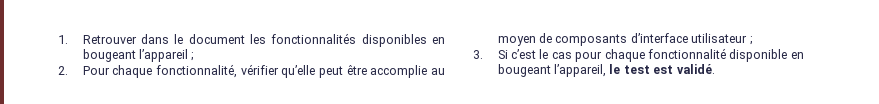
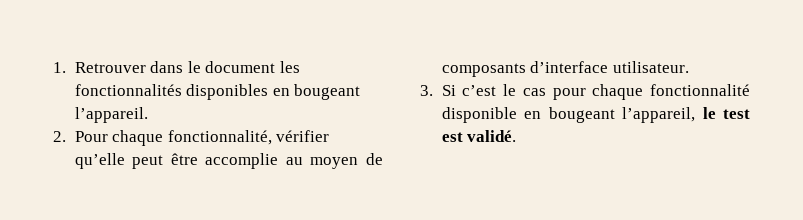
[139,49,195,62] l’appareil ; -> [74,107,148,123] l’appareil.
[691,33,753,45] utilisateur ; -> [612,61,689,73] utilisateur.

